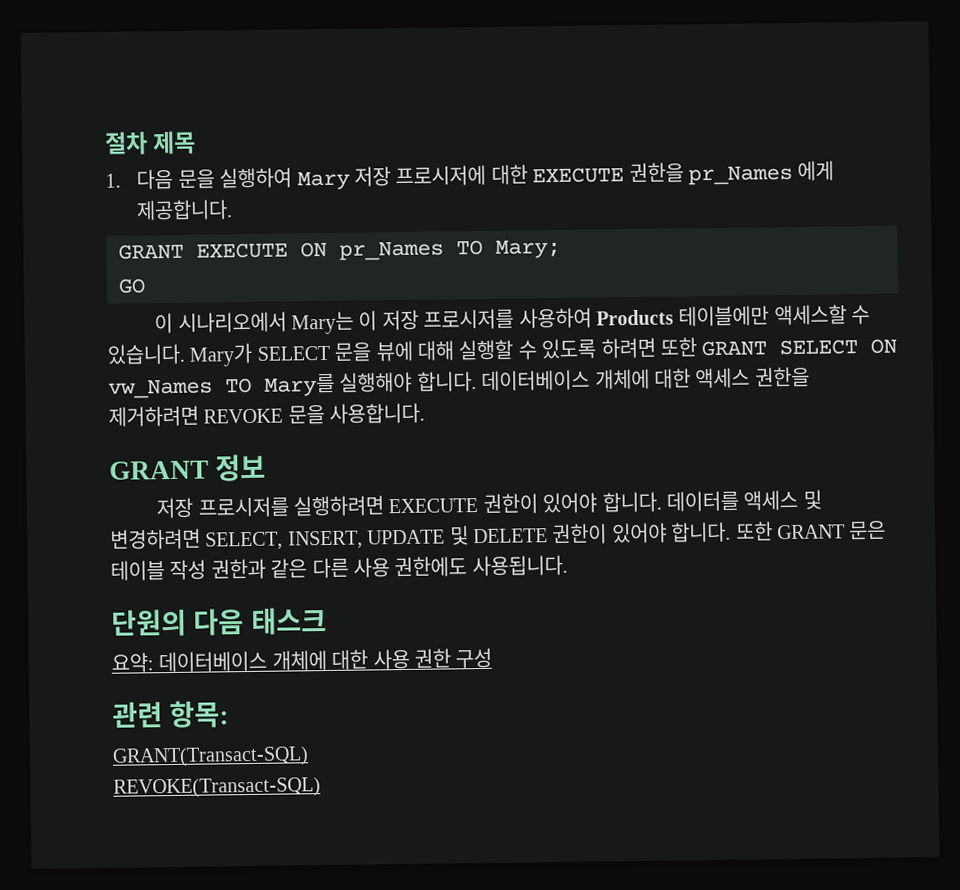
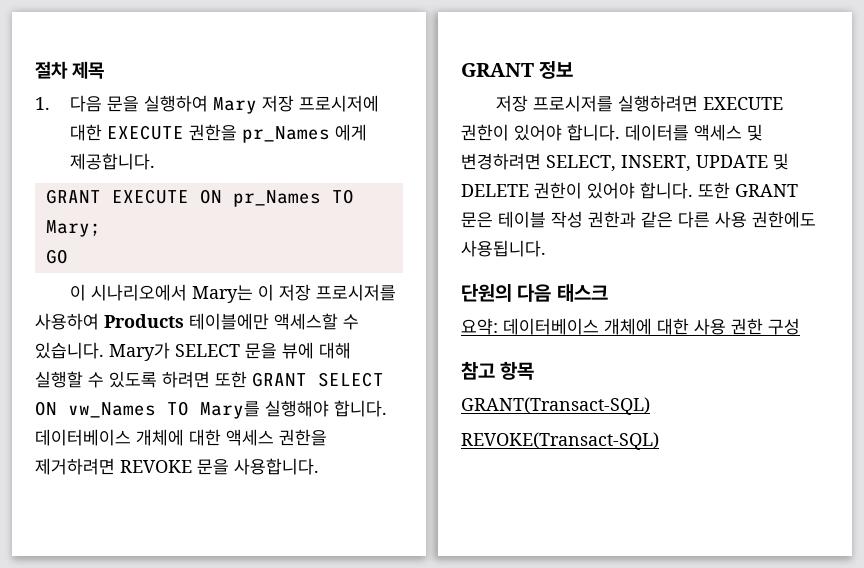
[112,700,230,729] 관련 항목: -> [461,361,535,380] 참고 항목

